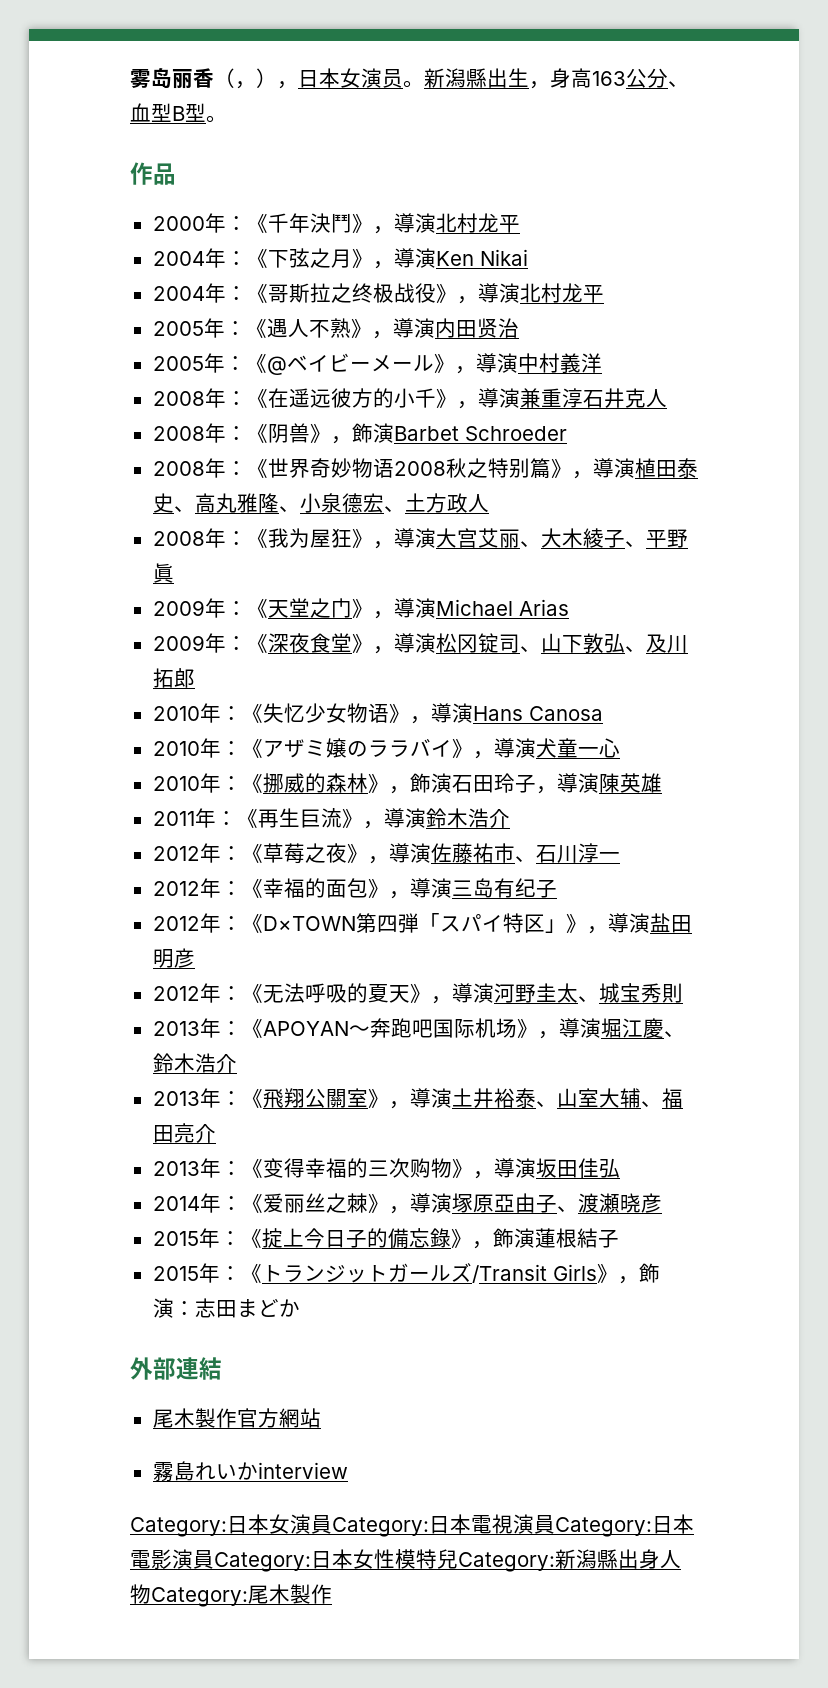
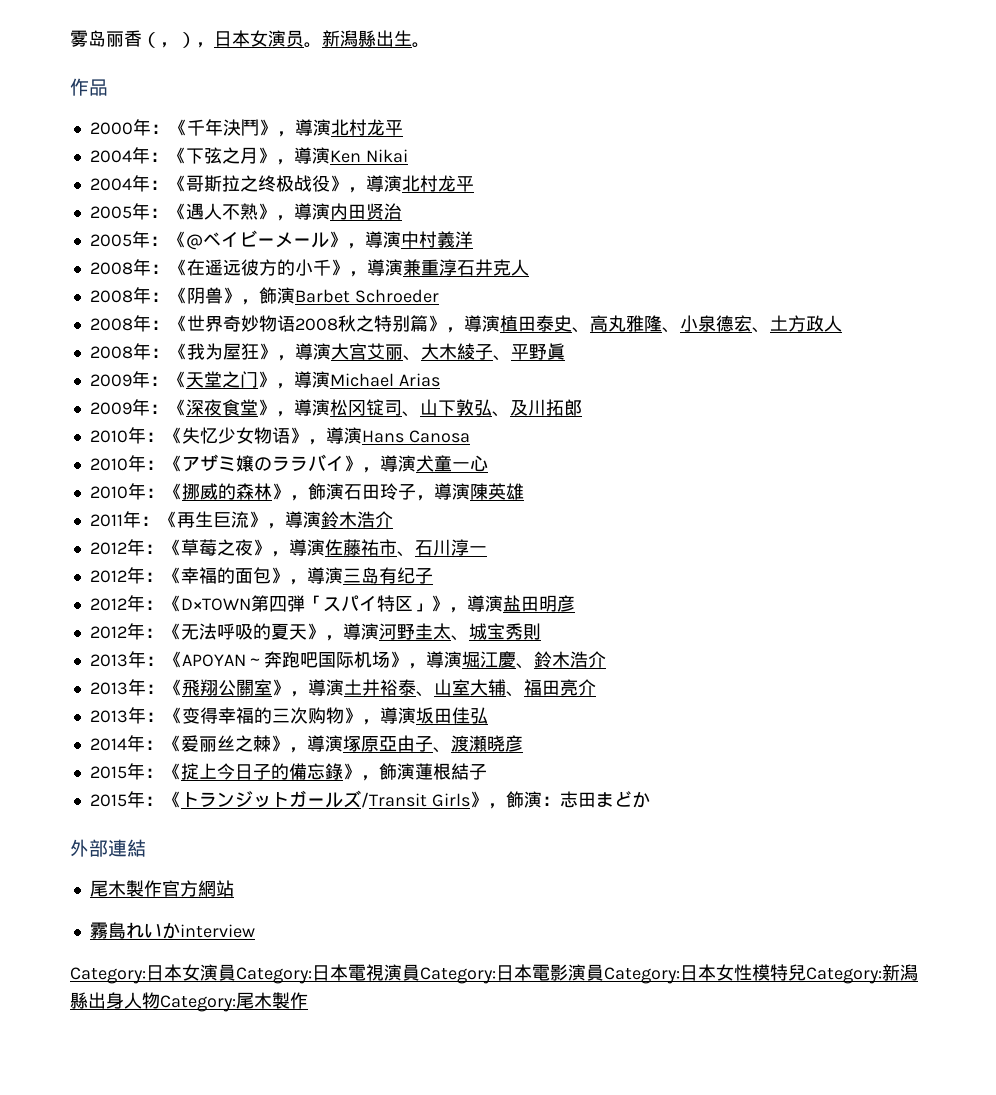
[529,68,689,89] [130,103,206,122] ，身高163公分、血型B型 -> (412, 38) none

